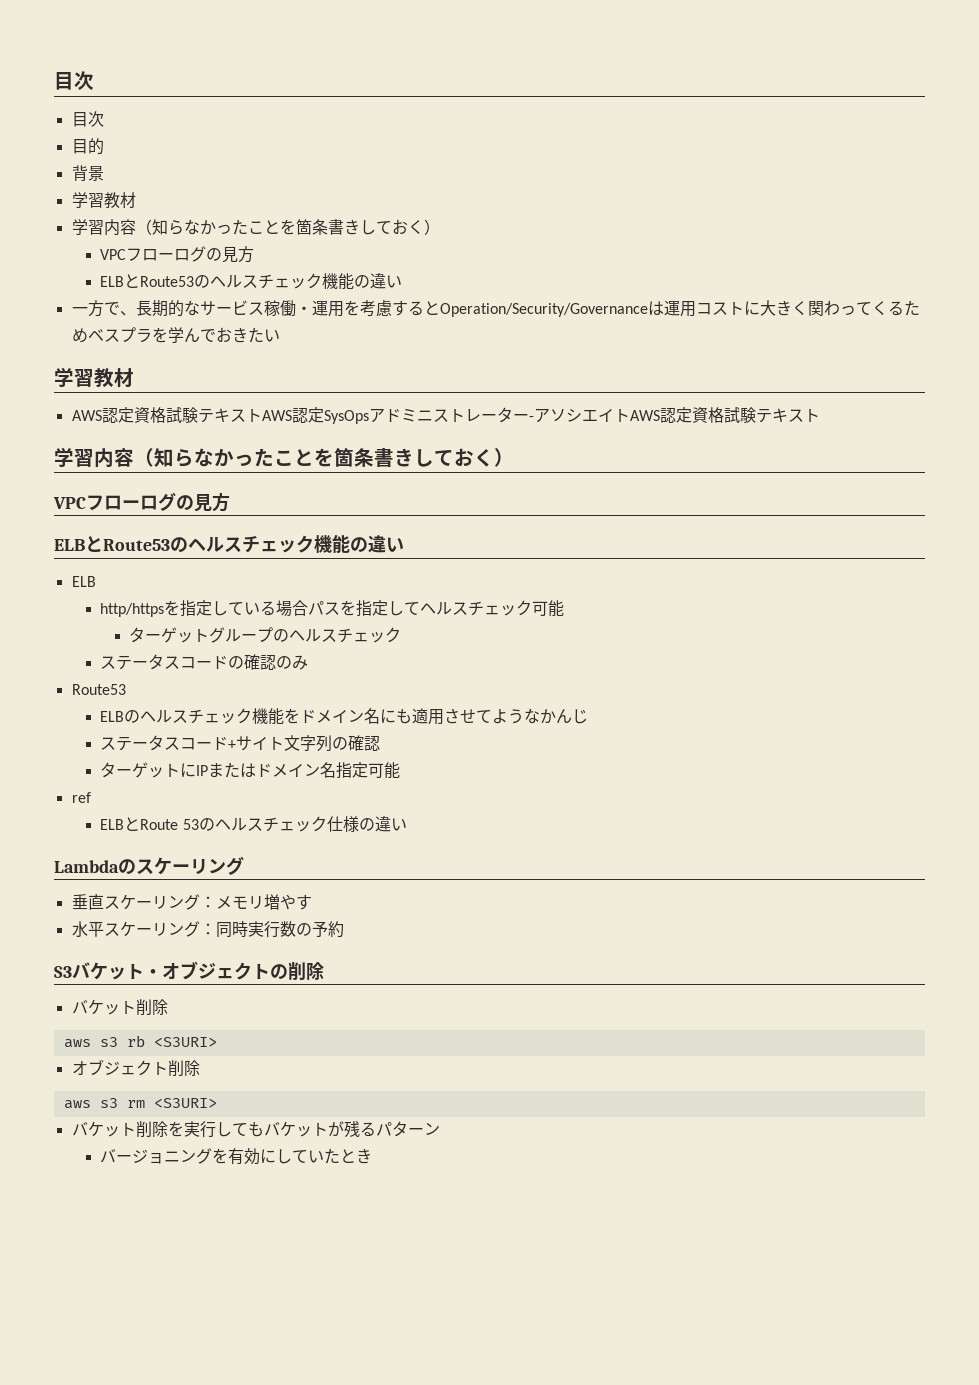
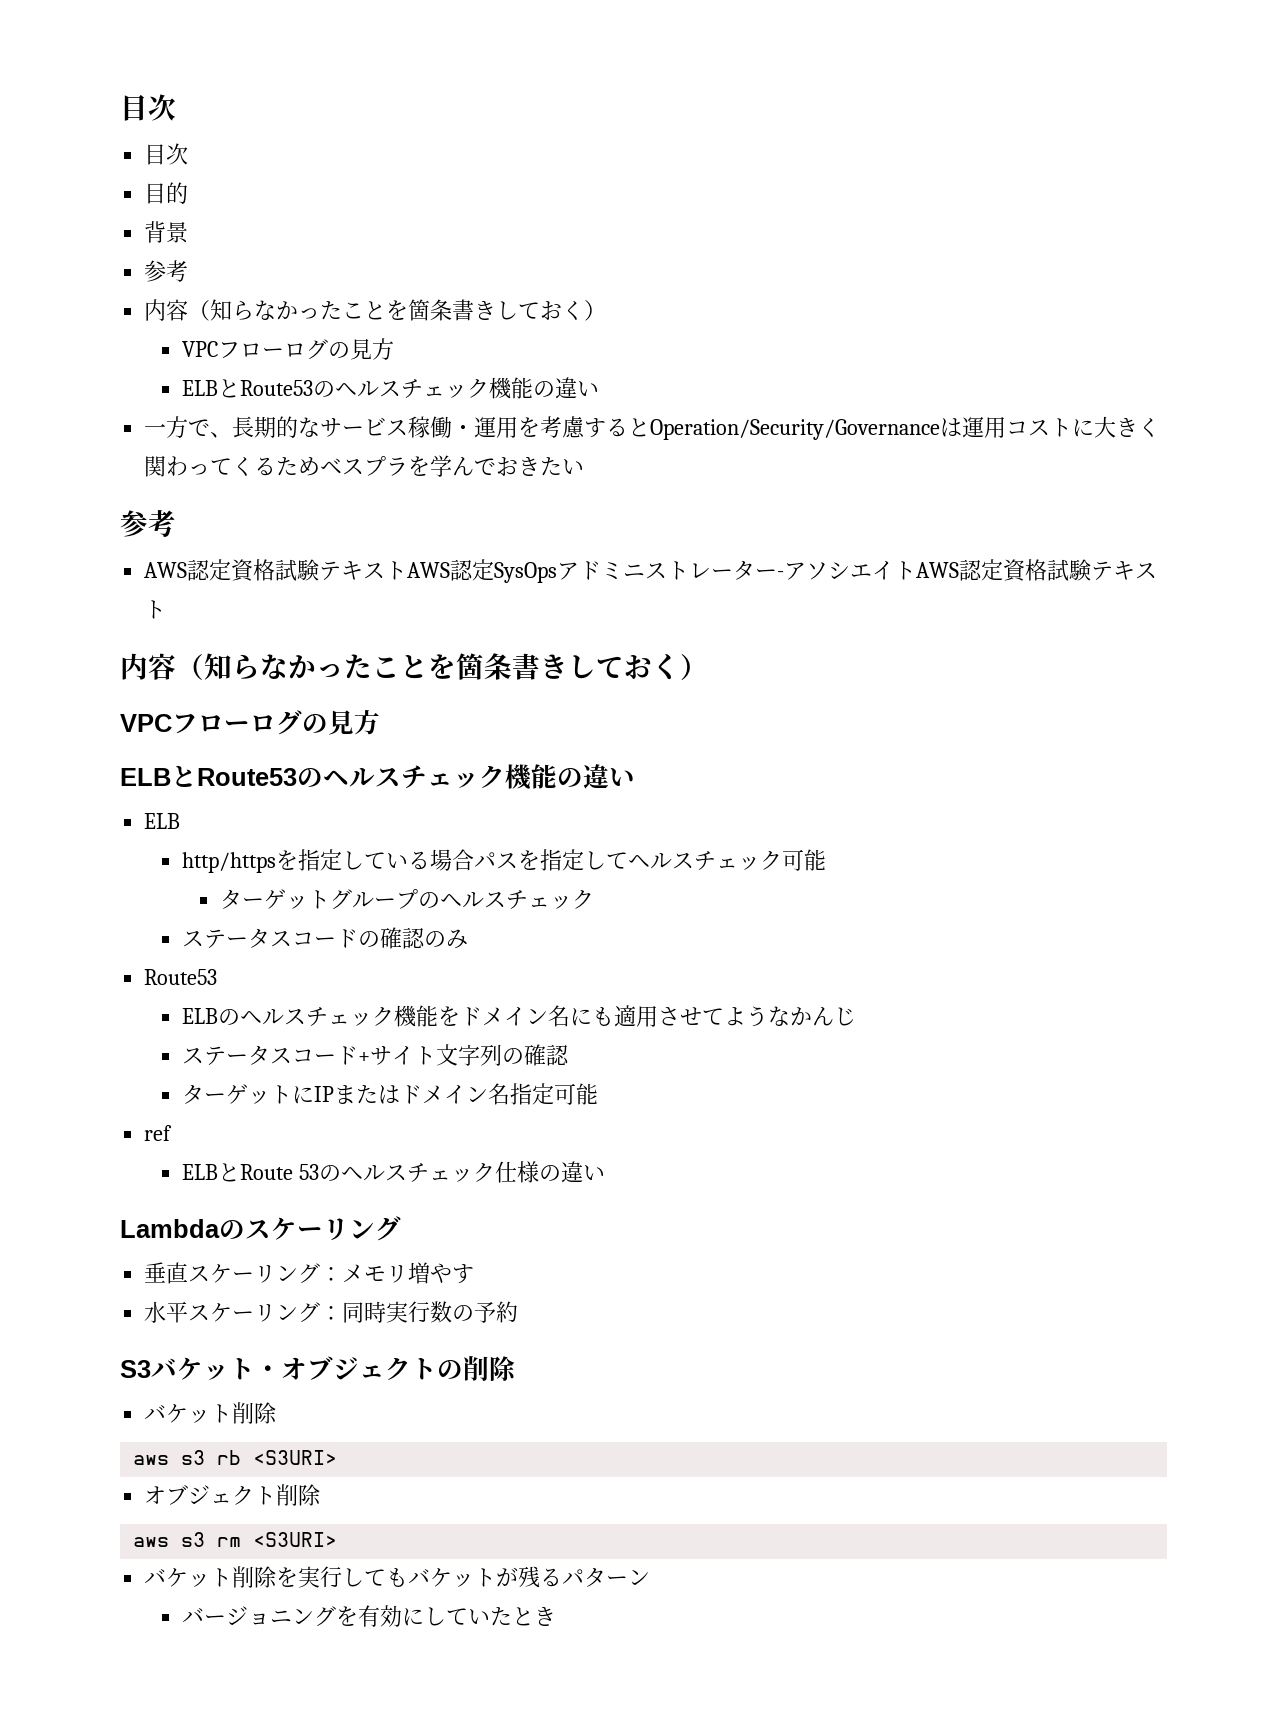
[71,192,136,209] [71,219,104,235] 学習教材 // 学習 -> [144,260,189,282] 参考 //
[54,367,134,388] 学習教材 -> [120,510,176,537] 参考
[54,447,94,467] 学習 -> (167, 609) none

